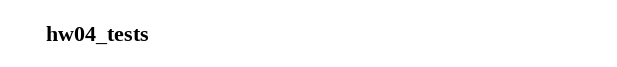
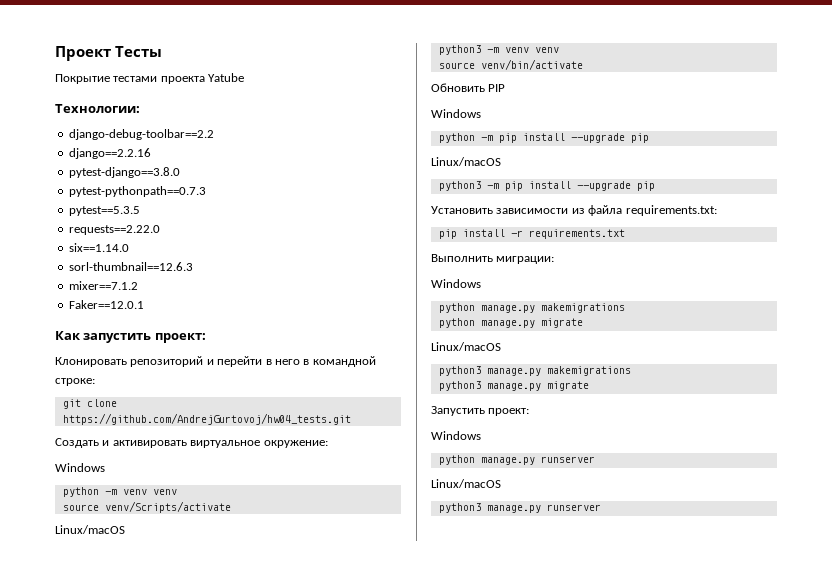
[46,26,149,45] hw04_tests -> [55,46,162,61] [55,73,245,84] [55,104,140,113] [68,129,214,140] [68,148,151,159] [68,167,180,178] [68,186,206,197] [68,206,140,216] [68,225,160,235] [68,243,129,252] [68,262,193,271] [68,281,138,290] [68,300,144,309] [55,331,206,343] [55,356,376,367] [55,378,95,386] [62,399,117,409] [62,413,351,425] [55,438,328,448] [55,463,105,472] [62,487,177,497] [62,501,231,513] [55,525,125,534] [438,45,559,55] [438,59,583,70] [431,83,506,92] [431,109,481,118] [438,133,649,143] [431,157,501,166] [438,181,655,191] [431,205,717,216] [438,229,625,239] [431,254,555,264] [431,279,481,288] [438,303,625,313] [438,318,583,328] [431,342,501,351] [438,366,631,376] [438,381,589,391] [431,406,530,416] [431,431,481,440] [438,455,595,465] [431,479,501,488] [438,503,601,513] Проект Тесты // Покрытие тестами проекта Yatube // Технологии: // django-debug-toolbar==2.2 // django==2.2.16 // pytest-django==3.8.0 // pytest-pythonpath==0.7.3 // pytest==5.3.5 // requests==2.22.0 // six==1.14.0 // sorl-thumbnail==12.6.3 // mixer==7.1.2 // Faker==12.0.1 // Как запустить проект: // Клонировать репозиторий и перейти в него в командной строке: // git clone https://github.com/AndrejGurtovoj/hw04_tests.git // Cоздать и активировать виртуальное окружение: // Windows // python -m venv venv // source venv/Scripts/activate // Linux/macOS // python3 -m venv venv // source venv/bin/activate // Обновить PIP // Windows // python -m pip install --upgrade pip // Linux/macOS // python3 -m pip install --upgrade pip // Установить зависимости из файла requirements.txt: // pip install -r requirements.txt // Выполнить миграции: // Windows // python manage.py makemigrations // python manage.py migrate // Linux/macOS // python3 manage.py makemigrations // python3 manage.py migrate // Запустить проект: // Windows // python manage.py runserver // Linux/macOS // python3 manage.py runserver

